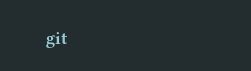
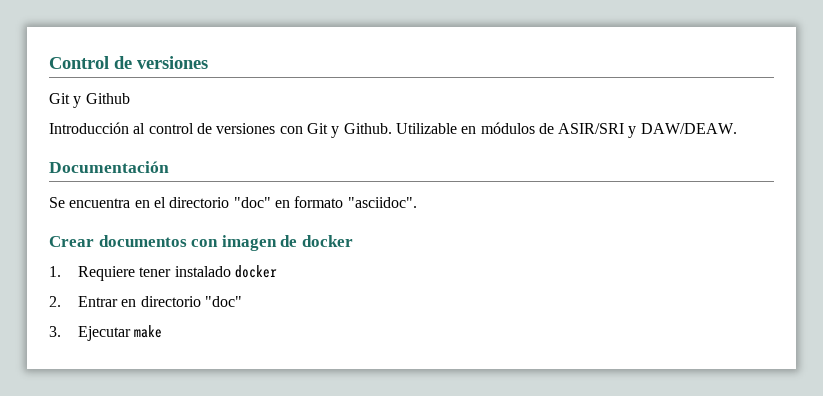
[46,32,67,48] git -> [49,56,208,69] [49,93,130,108] [49,122,737,138] [49,161,169,173] [49,196,417,208] [49,235,353,251] [49,265,277,281] [49,296,242,307] [49,325,163,341] Control de versiones // Git y Github // Introducción al control de versiones con Git y Github. Utilizable en módulos de ASIR/SRI y DAW/DEAW. // Documentación // Se encuentra en el directorio "doc" en formato "asciidoc". // Crear documentos con imagen de docker // 1. Requiere tener instalado docker // 2. Entrar en directorio "doc" // 3. Ejecutar make

